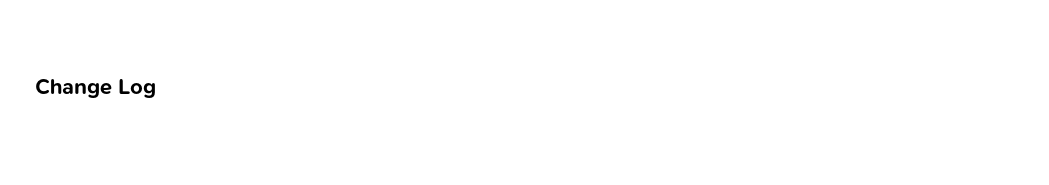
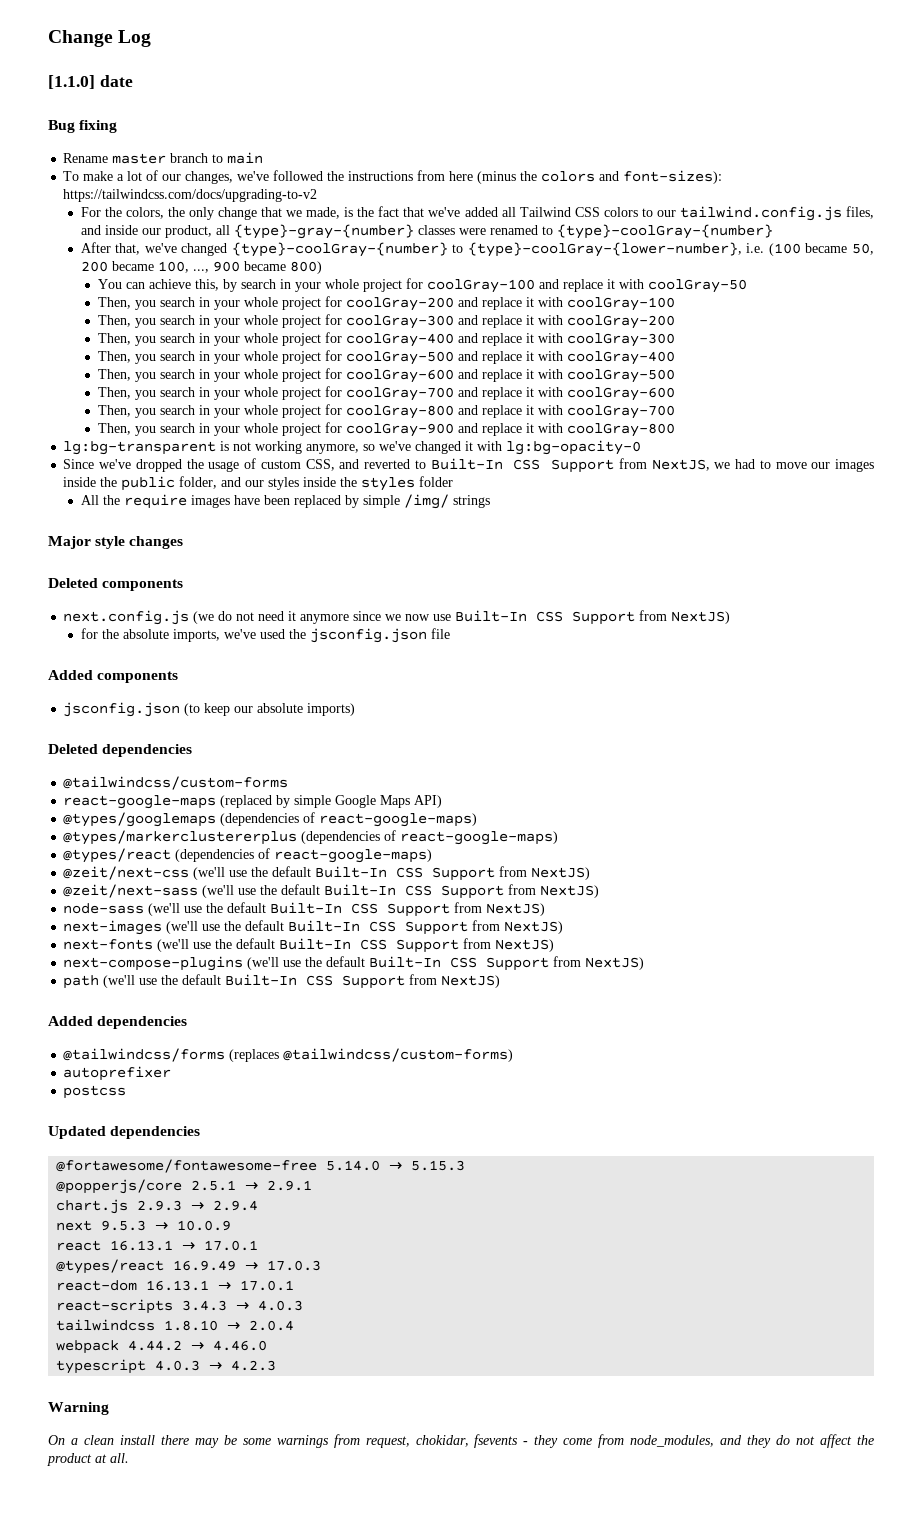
(156, 88) none -> [48,75,133,89] [48,120,118,133] [63,152,264,164] [63,170,723,184] [63,189,318,202] [80,206,874,221] [80,224,773,239] [80,242,875,257] [80,261,322,274] [97,278,747,293] [97,296,675,311] [97,314,675,329] [97,332,675,347] [97,350,675,365] [97,368,675,383] [97,386,675,401] [97,404,675,419] [97,422,675,437] [63,440,642,455] [63,458,875,473] [63,476,454,491] [80,494,490,509] [48,536,184,549] [48,578,184,591] [63,610,731,625] [80,628,450,643] [48,670,179,683] [63,702,356,717] [48,744,193,757] [63,776,289,790] [63,795,443,809] [63,812,478,827] [63,830,559,845] [63,848,433,863] [63,866,591,881] [63,884,600,899] [63,902,546,917] [63,920,564,935] [63,938,555,953] [63,956,645,971] [63,974,501,989] [48,1016,188,1029] [63,1048,514,1062] [63,1066,172,1081] [63,1085,127,1099] [48,1126,201,1139] [56,1159,466,1173] [56,1179,313,1194] [56,1199,259,1214] [56,1220,232,1231] [56,1240,259,1251] [56,1259,322,1274] [56,1280,295,1291] [56,1299,304,1314] [56,1319,295,1331] [56,1340,268,1354] [56,1359,277,1374] [48,1402,109,1415] [48,1434,874,1448] [47,1453,129,1466] // [1.1.0] date // Bug fixing // Rename master branch to main // To make a lot of our changes, we've followed the instructions from here (minus the colors and font-sizes): https://tailwindcss.com/docs/upgrading-to-v2 // For the colors, the only change that we made, is the fact that we've added all Tailwind CSS colors to our tailwind.config.js files, and inside our product, all {type}-gray-{number} classes were renamed to {type}-coolGray-{number} // After that, we've changed {type}-coolGray-{number} to {type}-coolGray-{lower-number}, i.e. (100 became 50, 200 became 100, ..., 900 became 800) // You can achieve this, by search in your whole project for coolGray-100 and replace it with coolGray-50 // Then, you search in your whole project for coolGray-200 and replace it with coolGray-100 // Then, you search in your whole project for coolGray-300 and replace it with coolGray-200 // Then, you search in your whole project for coolGray-400 and replace it with coolGray-300 // Then, you search in your whole project for coolGray-500 and replace it with coolGray-400 // Then, you search in your whole project for coolGray-600 and replace it with coolGray-500 // Then, you search in your whole project for coolGray-700 and replace it with coolGray-600 // Then, you search in your whole project for coolGray-800 and replace it with coolGray-700 // Then, you search in your whole project for coolGray-900 and replace it with coolGray-800 // lg:bg-transparent is not working anymore, so we've changed it with lg:bg-opacity-0 // Since we've dropped the usage of custom CSS, and reverted to Built-In CSS Support from NextJS, we had to move our images inside the public folder, and our styles inside the styles folder // All the require images have been replaced by simple /img/ strings // Major style changes // Deleted components // next.config.js (we do not need it anymore since we now use Built-In CSS Support from NextJS) // for the absolute imports, we've used the jsconfig.json file // Added components // jsconfig.json (to keep our absolute imports) // Deleted dependencies // @tailwindcss/custom-forms // react-google-maps (replaced by simple Google Maps API) // @types/googlemaps (dependencies of react-google-maps) // @types/markerclustererplus (dependencies of react-google-maps) // @types/react (dependencies of react-google-maps) // @zeit/next-css (we'll use the default Built-In CSS Support from NextJS) // @zeit/next-sass (we'll use the default Built-In CSS Support from NextJS) // node-sass (we'll use the default Built-In CSS Support from NextJS) // next-images (we'll use the default Built-In CSS Support from NextJS) // next-fonts (we'll use the default Built-In CSS Support from NextJS) // next-compose-plugins (we'll use the default Built-In CSS Support from NextJS) // path (we'll use the default Built-In CSS Support from NextJS) // Added dependencies // @tailwindcss/forms (replaces @tailwindcss/custom-forms) // autoprefixer // postcss // Updated dependencies // @fortawesome/fontawesome-free 5.14.0 → 5.15.3 // @popperjs/core 2.5.1 → 2.9.1 // chart.js 2.9.3 → 2.9.4 // next 9.5.3 → 10.0.9 // react 16.13.1 → 17.0.1 // @types/react 16.9.49 → 17.0.3 // react-dom 16.13.1 → 17.0.1 // react-scripts 3.4.3 → 4.0.3 // tailwindcss 1.8.10 → 2.0.4 // webpack 4.44.2 → 4.46.0 // typescript 4.0.3 → 4.2.3 // Warning // On a clean install there may be some warnings from request, chokidar, fsevents - they come from node_modules, and they do not affect the product at all.

